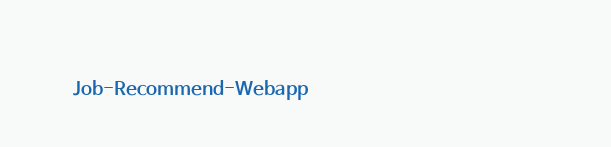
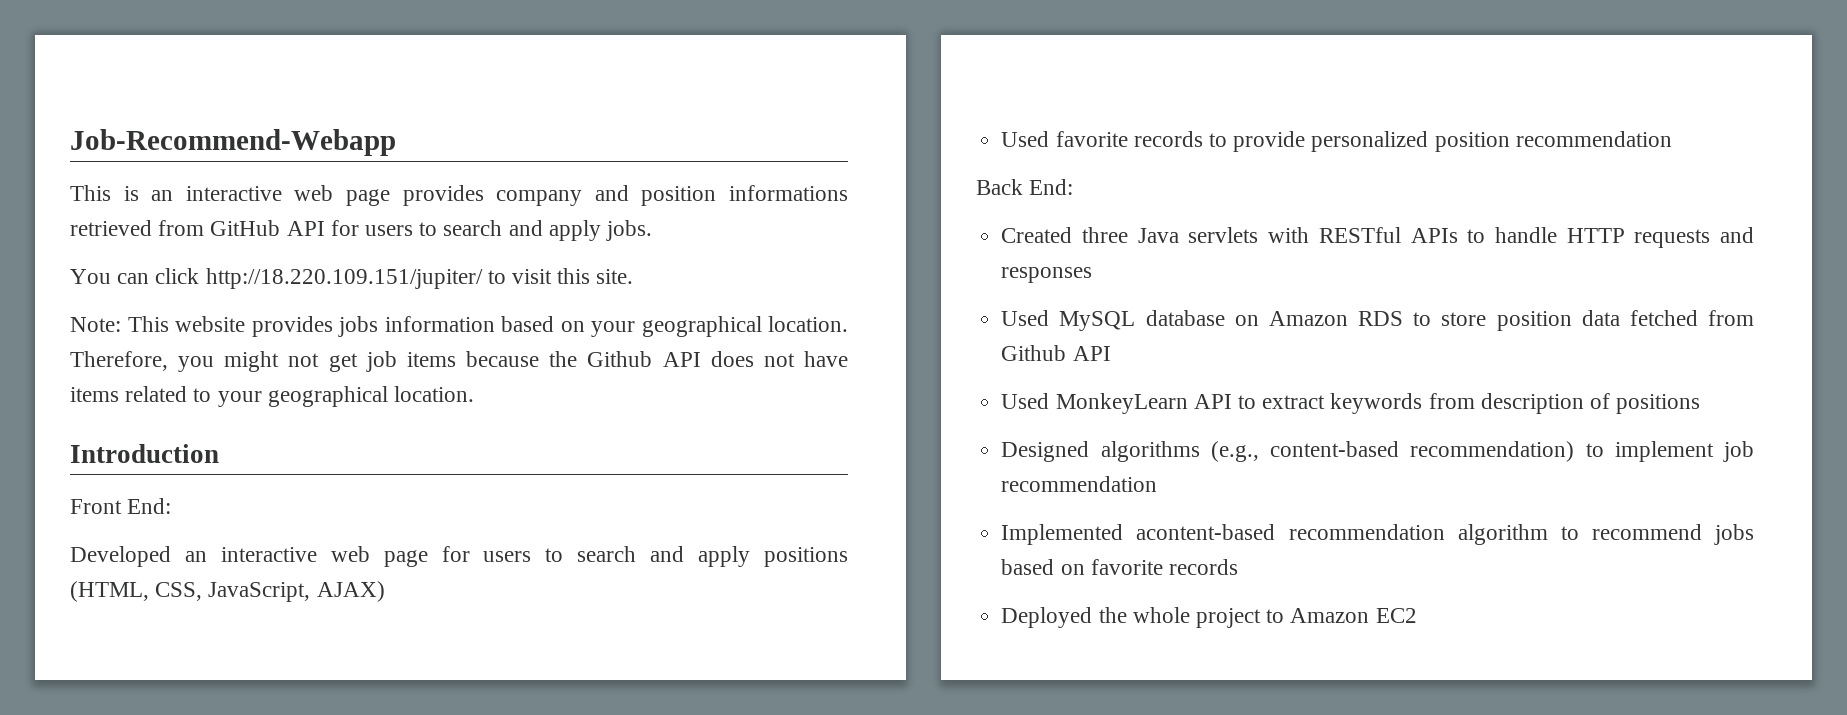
(308, 90) none -> [70,185,849,206] [70,220,653,241] [70,268,634,289] [70,316,848,337] [70,351,849,372] [70,386,475,407] [70,444,219,463] [70,498,172,514] [70,546,848,567] [70,581,385,602] [1001,131,1672,152] [976,179,1074,195] [1001,227,1754,248] [1001,267,1093,283] [1001,310,1754,331] [1001,345,1111,361] [1001,393,1701,414] [1001,441,1754,462] [1001,476,1158,492] [1001,524,1754,545] [1001,559,1238,575] [1001,607,1417,628] // This is an interactive web page provides company and position informations retrieved from GitHub API for users to search and apply jobs. // You can click http://18.220.109.151/jupiter/ to visit this site. // Note: This website provides jobs information based on your geographical location. Therefore, you might not get job items because the Github API does not have items related to your geographical location. // Introduction // Front End: // Developed an interactive web page for users to search and apply positions (HTML, CSS, JavaScript, AJAX) // Used favorite records to provide personalized position recommendation // Back End: // Created three Java servlets with RESTful APIs to handle HTTP requests and responses // Used MySQL database on Amazon RDS to store position data fetched from Github API // Used MonkeyLearn API to extract keywords from description of positions // Designed algorithms (e.g., content-based recommendation) to implement job recommendation // Implemented acontent-based recommendation algorithm to recommend jobs based on favorite records // Deployed the whole project to Amazon EC2

